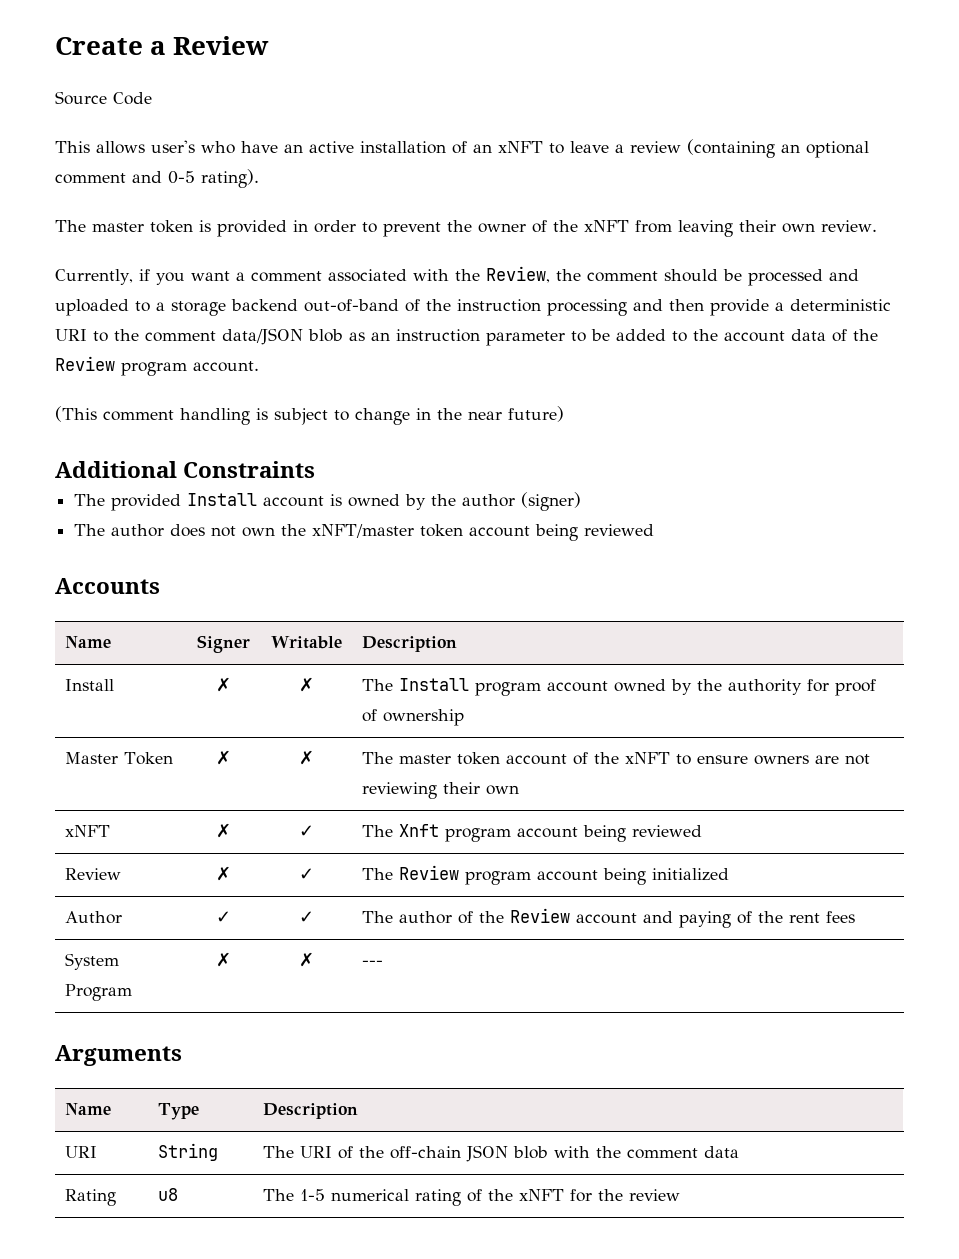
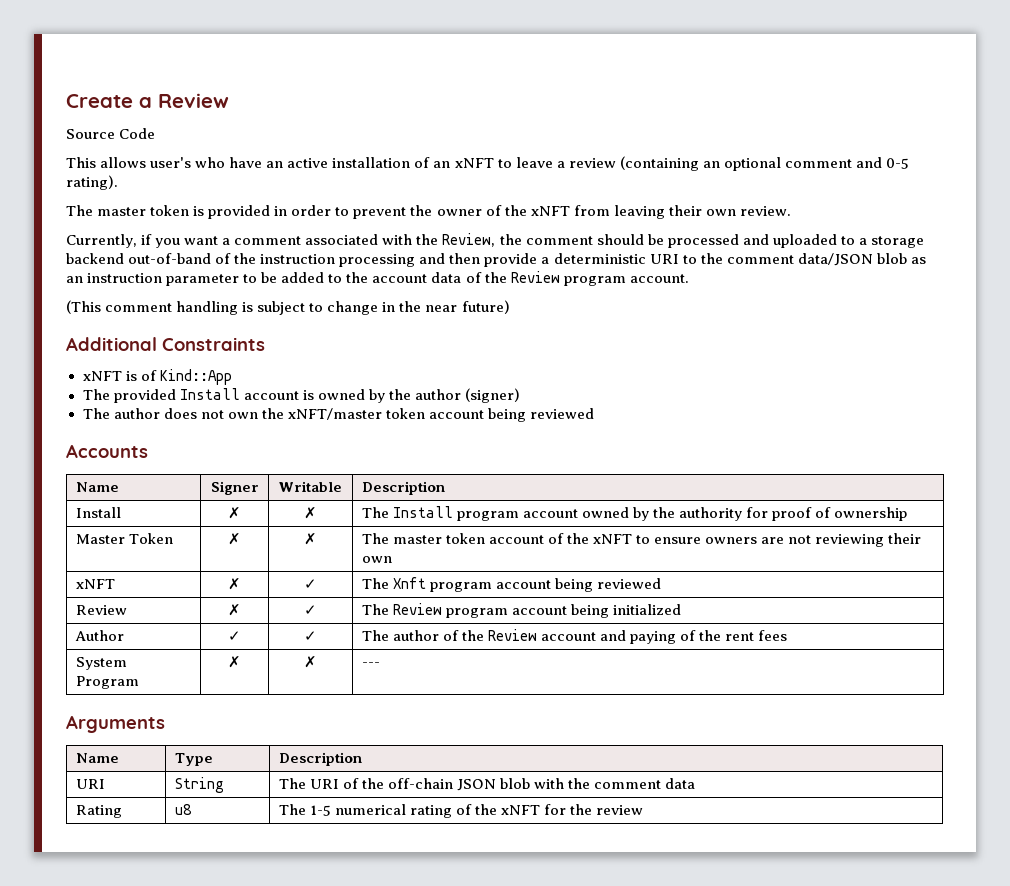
(316, 469) none -> [82,369,232,385] // xNFT is of Kind::App

